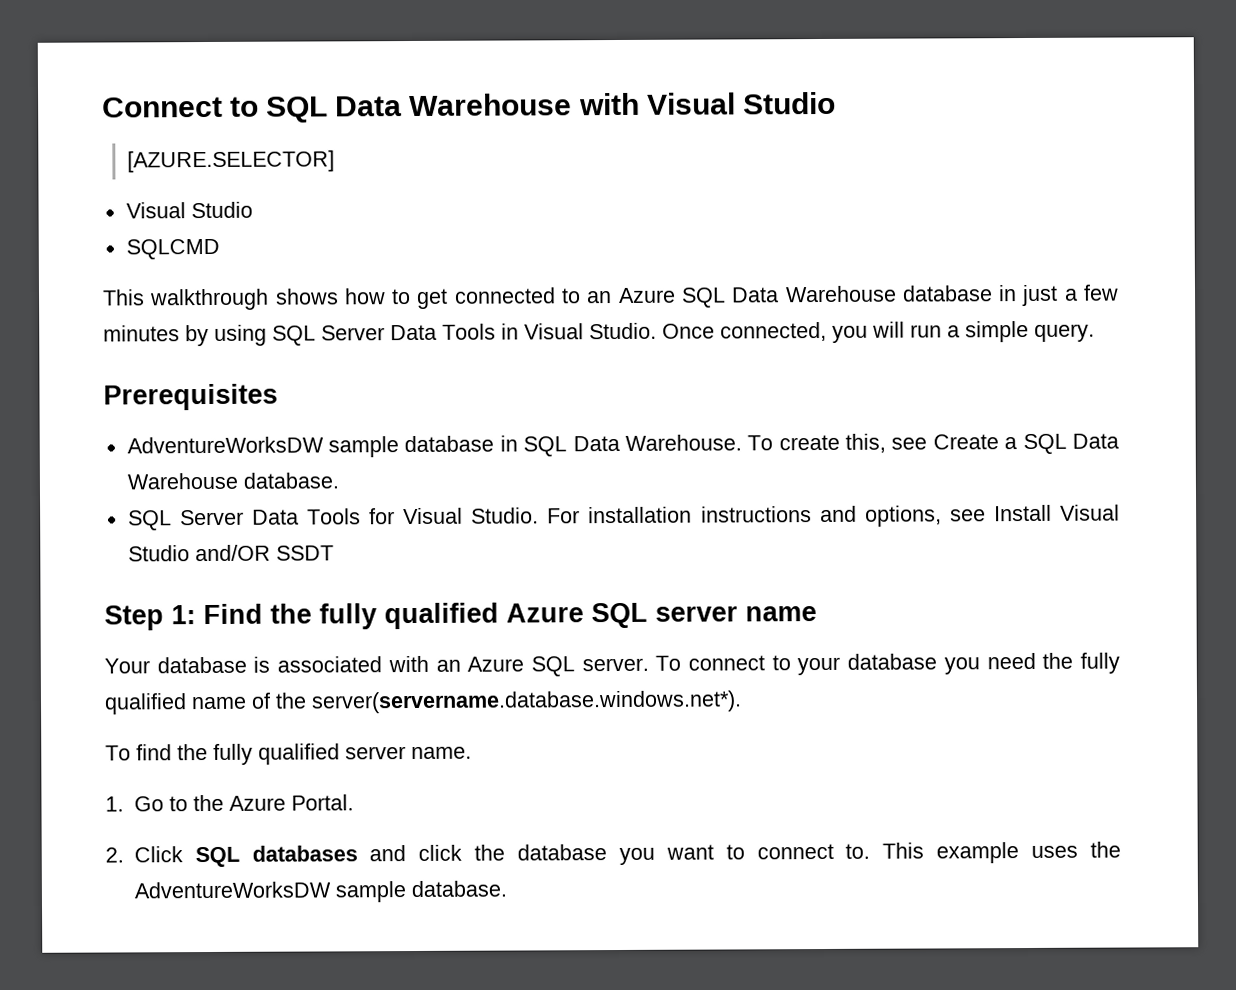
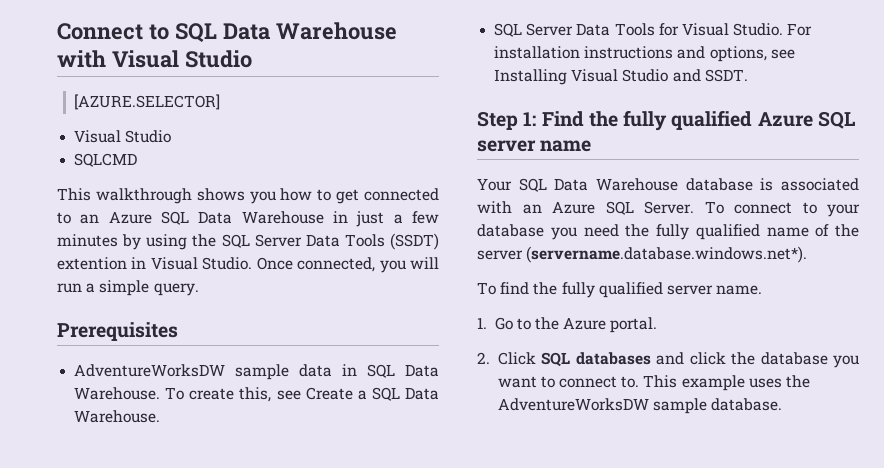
(339, 296) none -> [249,191,276,204] you
[901,285,993,302] database -> (324, 217) none
[272,323,496,346] SQL Server Data Tools -> [192,233,439,250] [57,257,127,270] the SQL Server Data Tools (SSDT) extention
[404,435,495,453] database -> [299,364,333,377] data
[126,472,339,490] Warehouse database. -> [74,410,161,423] Warehouse.
[993,504,1120,522] [127,544,334,562] Install Visual Studio and/OR SSDT -> [494,69,748,85] Installing Visual Studio and SSDT.
(150, 666) none -> [518,178,678,192] SQL Data Warehouse
[581,657,649,672] server. -> [644,201,694,214] Server.
[311,690,742,714] server(servername.database.windows.net*). -> [477,246,808,263] server (servername.database.windows.net*).
[290,794,354,811] Portal. -> [610,317,658,333] portal.

